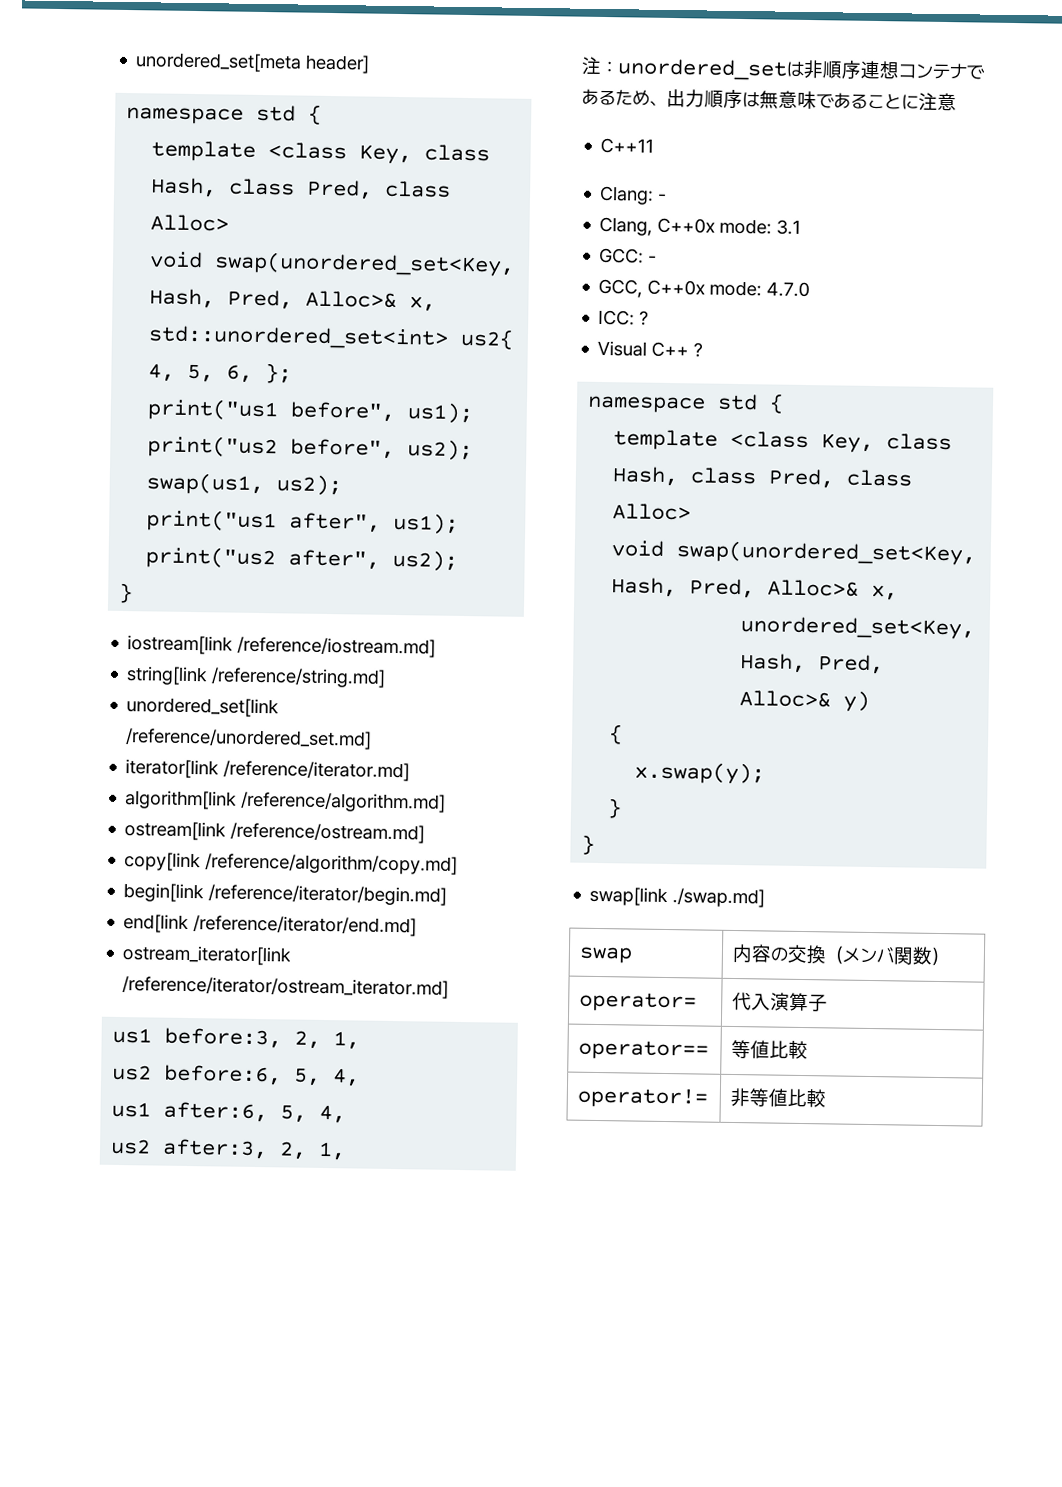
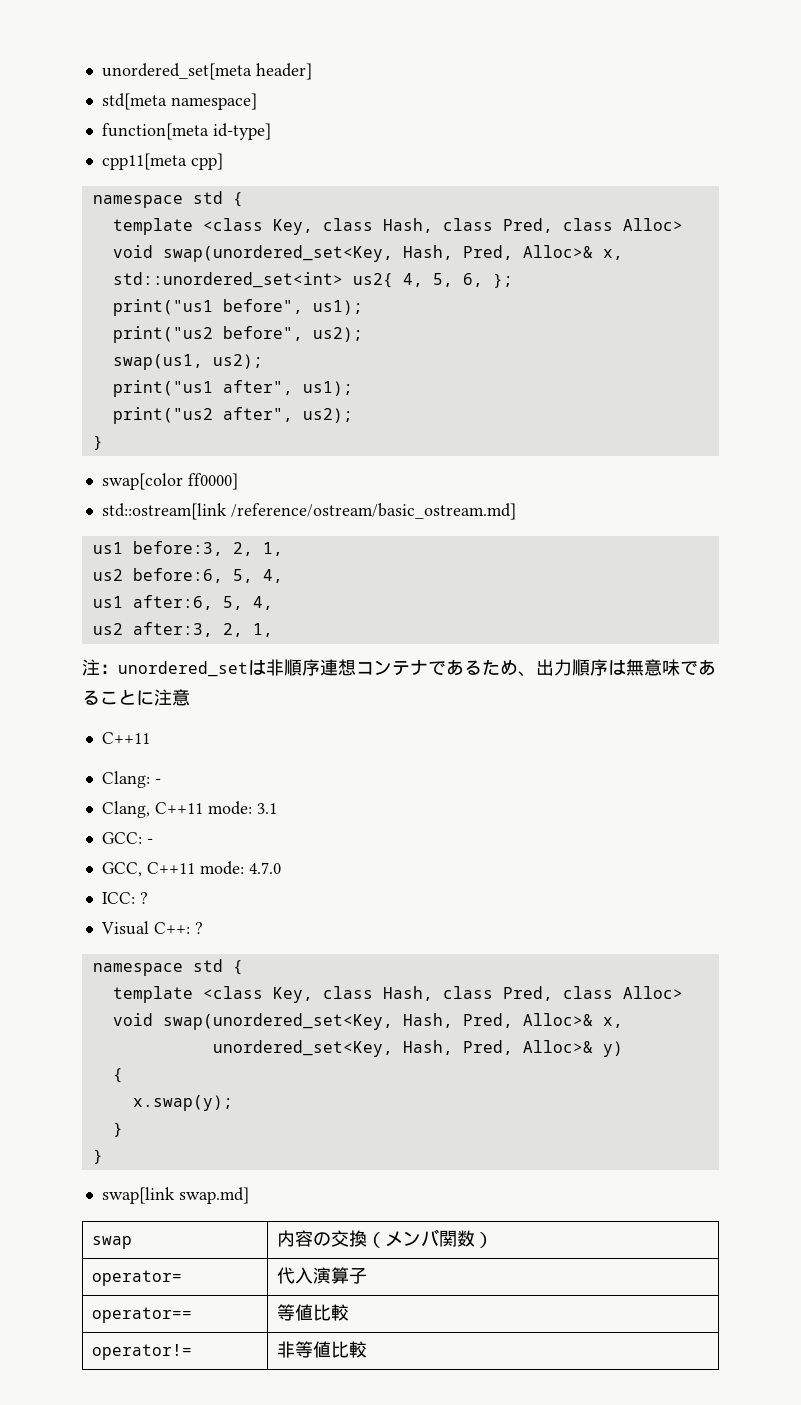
(371, 64) none -> [101,93,257,110] [101,123,271,140] [101,153,223,170] // std[meta namespace] // function[meta id-type] // cpp11[meta cpp]
[127,635,437,658] [126,666,387,688] [126,697,280,718] [125,728,373,750] [125,759,411,782] [125,790,447,813] [124,821,426,844] [124,852,459,875] [123,883,448,906] [123,914,418,937] [122,945,292,966] [122,976,450,999] iostream[link /reference/iostream.md] // string[link /reference/string.md] // unordered_set[link /reference/unordered_set.md] // iterator[link /reference/iterator.md] // algorithm[link /reference/algorithm.md] // ostream[link /reference/ostream.md] // copy[link /reference/algorithm/copy.md] // begin[link /reference/iterator/begin.md] // end[link /reference/iterator/end.md] // ostream_iterator[link /reference/iterator/ostream_iterator.md] -> [101,473,238,490] [101,503,516,520] swap[color ff0000] // std::ostream[link /reference/ostream/basic_ostream.md]
[657,217,716,234] C++0x -> [154,802,203,814] C++11
[647,279,706,296] C++0x -> [146,862,195,874] C++11
[651,341,690,358] C++ -> [153,922,190,934] C++:
[672,888,766,908] ./swap.md] -> [178,1187,249,1204] swap.md]

